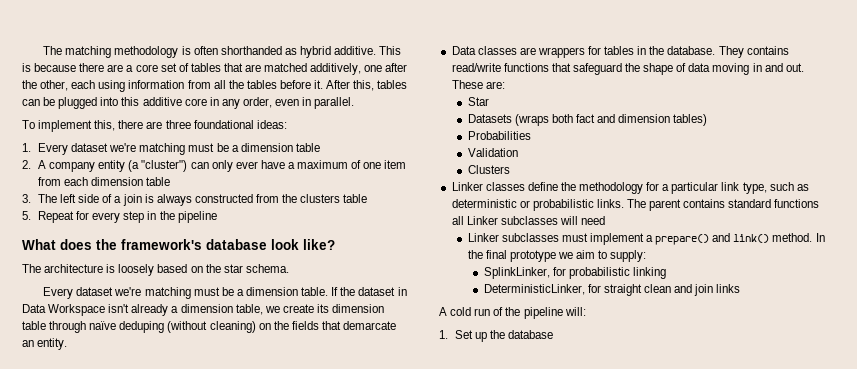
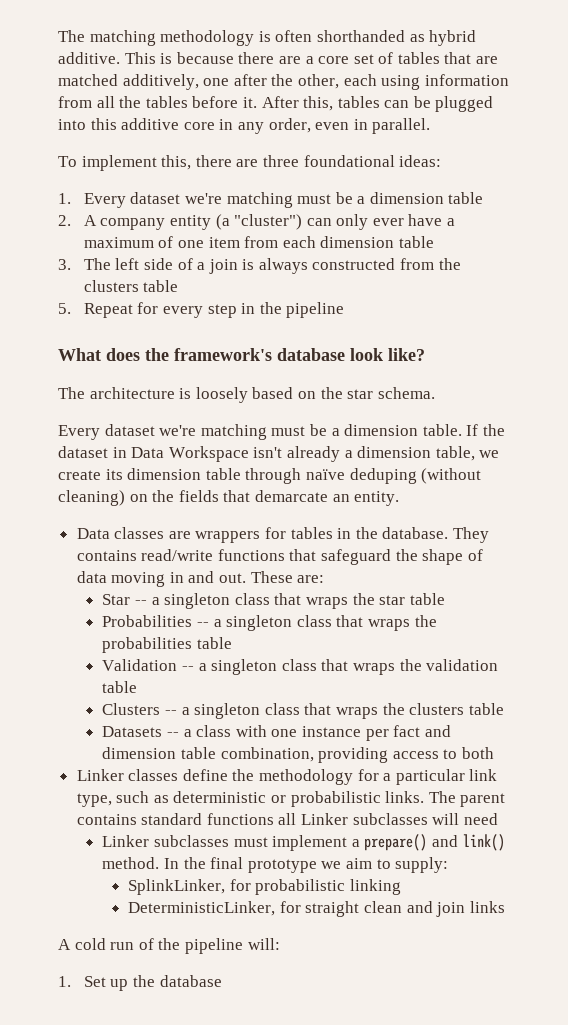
[467,114,708,126] [467,131,531,140] [467,148,518,157] [467,165,510,174] // Datasets (wraps both fact and dimension tables) // Probabilities // Validation // Clusters -> [135,593,445,609] [102,615,437,631] [102,637,233,653] [102,659,499,675] [102,681,138,693] [102,703,504,719] [102,725,451,741] [102,747,494,763] -- a singleton class that wraps the star table // Probabilities -- a singleton class that wraps the probabilities table // Validation -- a singleton class that wraps the validation table // Clusters -- a singleton class that wraps the clusters table // Datasets -- a class with one instance per fact and dimension table combination, providing access to both

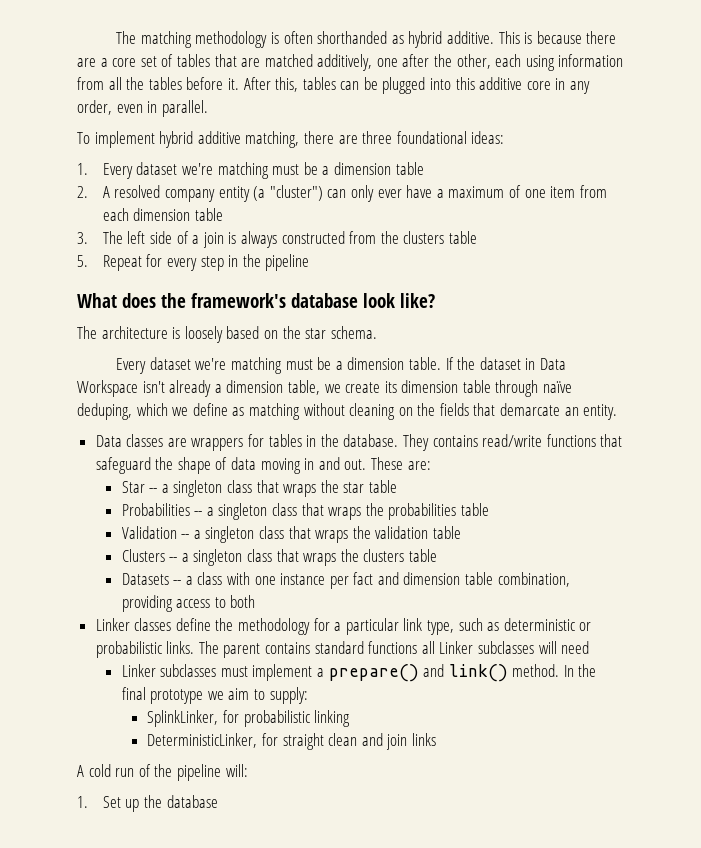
[161,155,192,170] this, -> [159,131,300,148] hybrid additive matching,
(97, 220) none -> [114,185,161,198] resolved
[349,468,482,484] [58,490,125,506] deduping (without cleaning) -> [77,403,396,420] deduping, which we define as matching without cleaning

